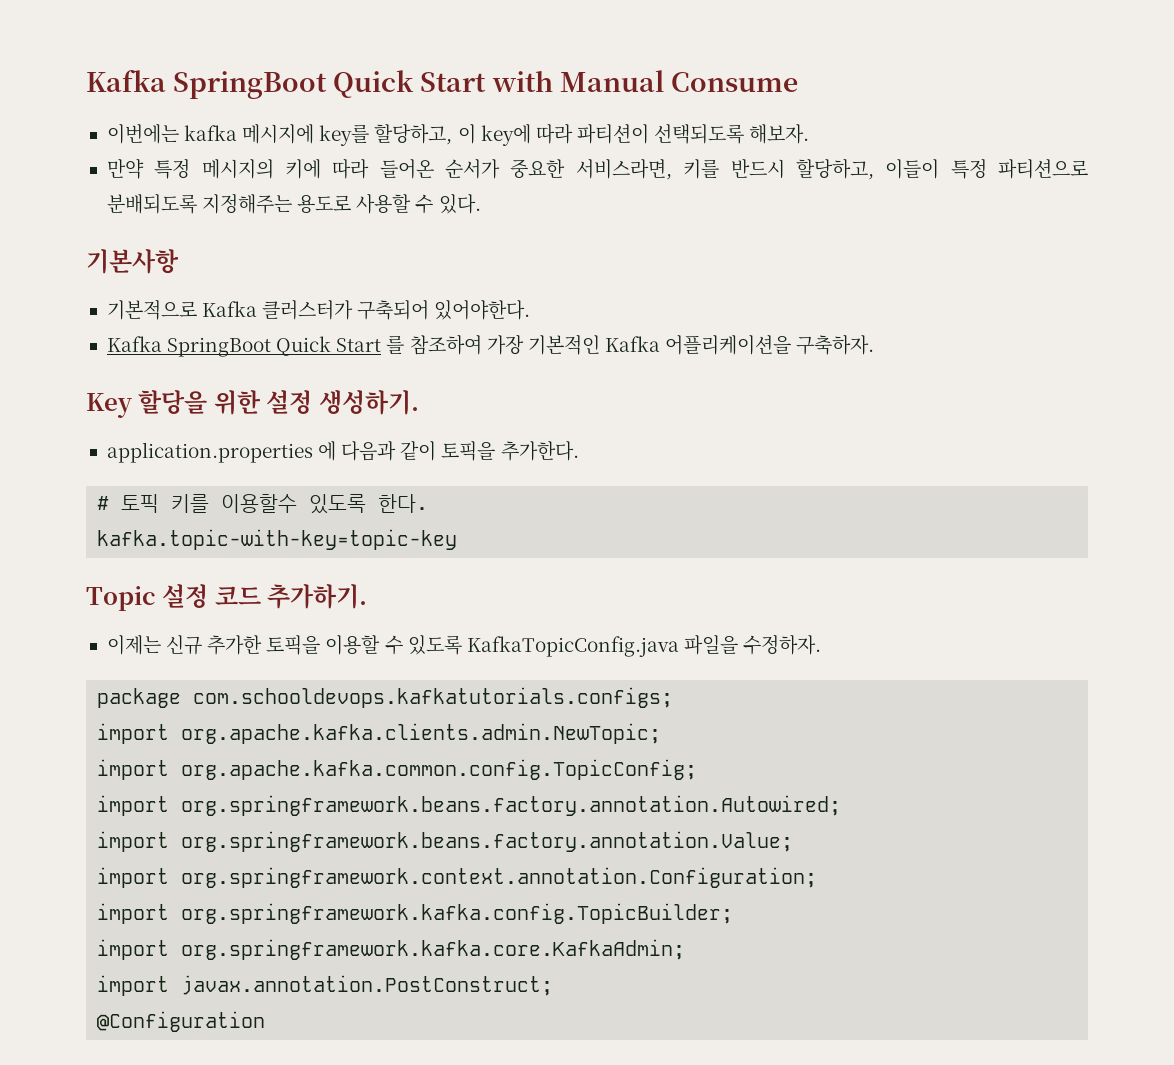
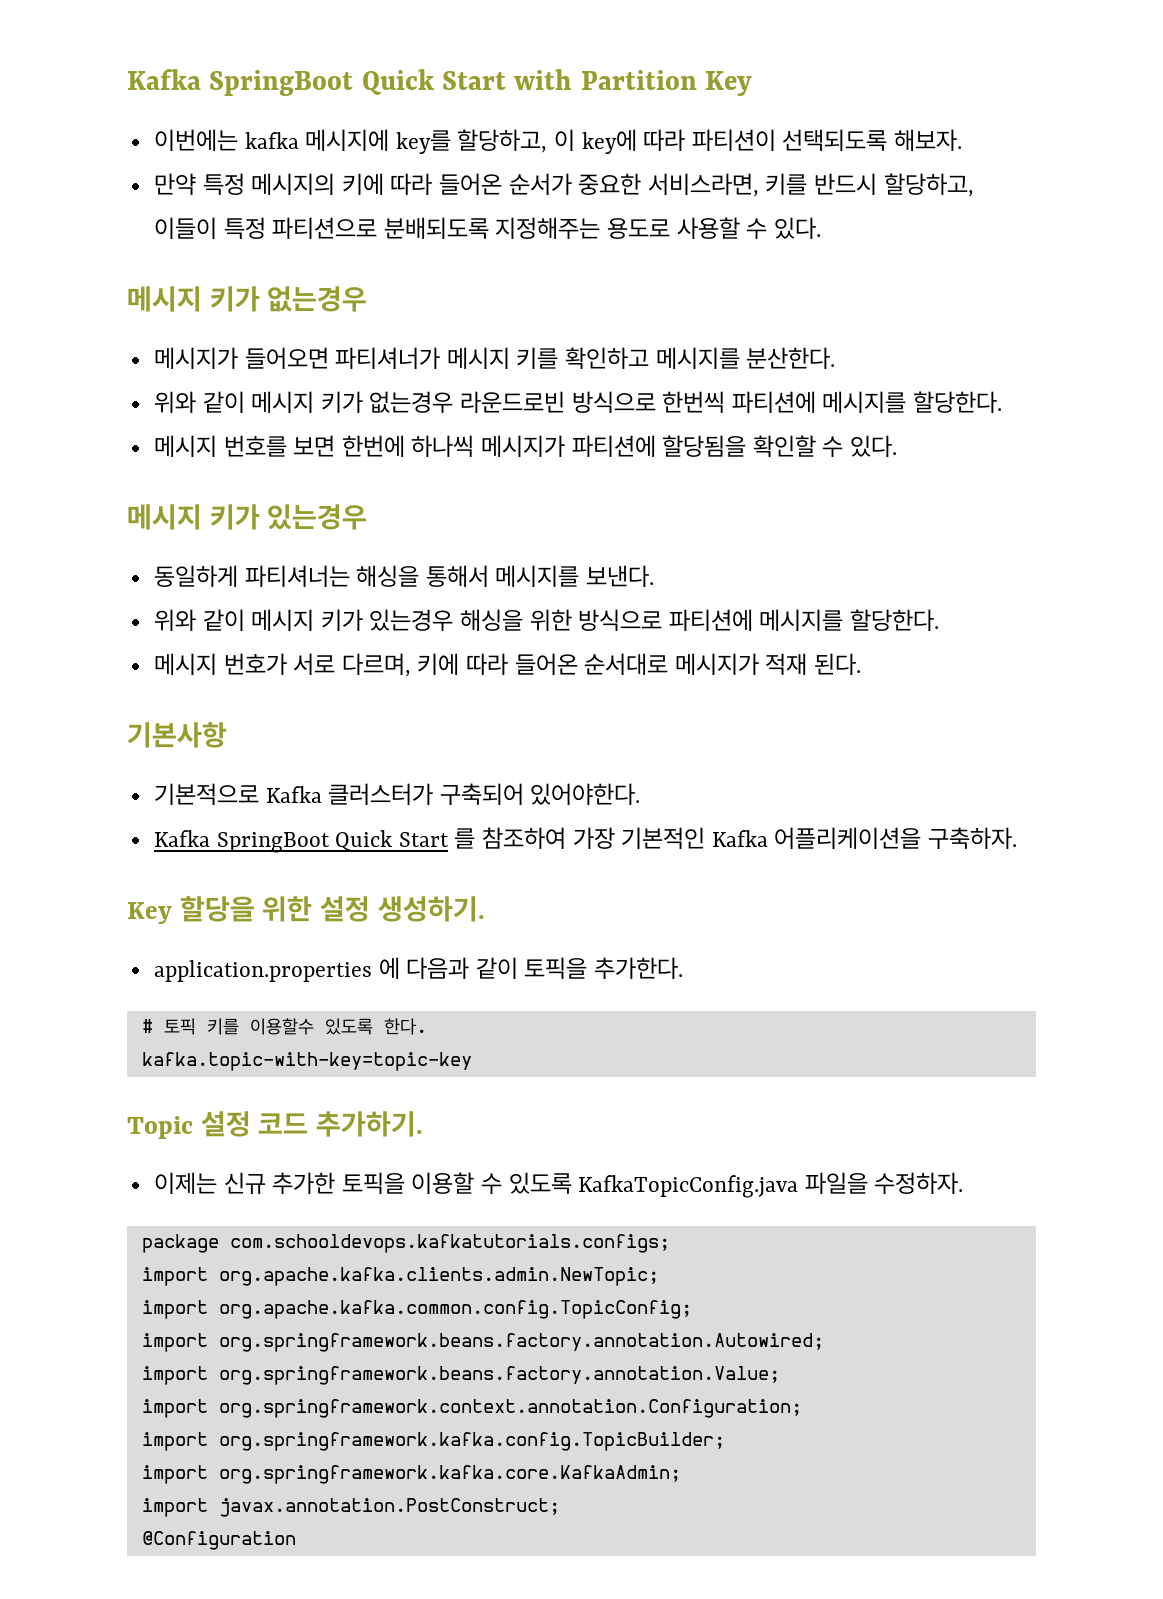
[559,70,798,92] Manual Consume -> [580,70,753,96] Partition Key
(481, 204) none -> [127,286,368,312] [153,347,836,369] [153,391,1003,413] [153,435,898,457] [127,504,368,530] [153,565,655,587] [153,609,940,631] [153,653,862,677] // 메시지 키가 없는경우 // 메시지가 들어오면 파티셔너가 메시지 키를 확인하고 메시지를 분산한다. // 위와 같이 메시지 키가 없는경우 라운드로빈 방식으로 한번씩 파티션에 메시지를 할당한다. // 메시지 번호를 보면 한번에 하나씩 메시지가 파티션에 할당됨을 확인할 수 있다. // 메시지 키가 있는경우 // 동일하게 파티셔너는 해싱을 통해서 메시지를 보낸다. // 위와 같이 메시지 키가 있는경우 해싱을 위한 방식으로 파티션에 메시지를 할당한다. // 메시지 번호가 서로 다르며, 키에 따라 들어온 순서대로 메시지가 적재 된다.

